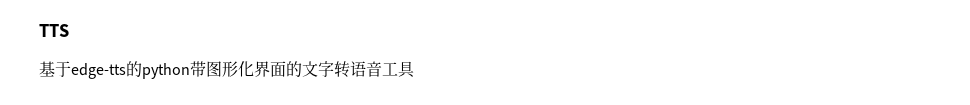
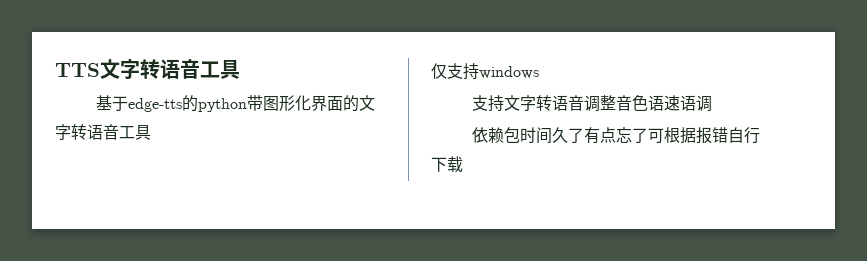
(69, 30) none -> [100,59,240,79] 文字转语音工具
(415, 69) none -> [431,63,539,80] [471,95,712,112] [471,127,760,144] [431,156,463,173] // 仅支持windows // 支持文字转语音调整音色语速语调 // 依赖包时间久了有点忘了可根据报错自行下载

